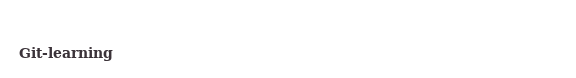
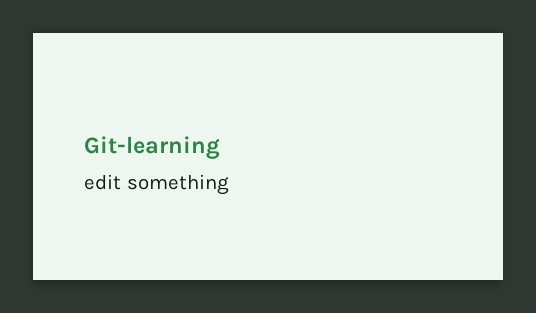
(113, 54) none -> [84,174,229,195] // edit something

